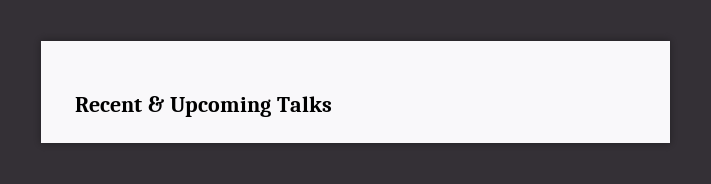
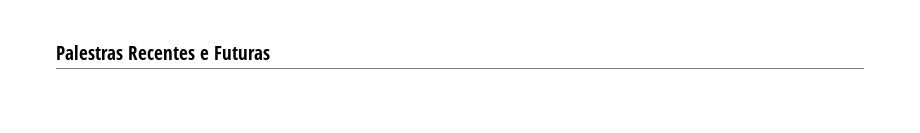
[75,96,332,117] Recent & Upcoming Talks -> [56,45,271,60] Palestras Recentes e Futuras

